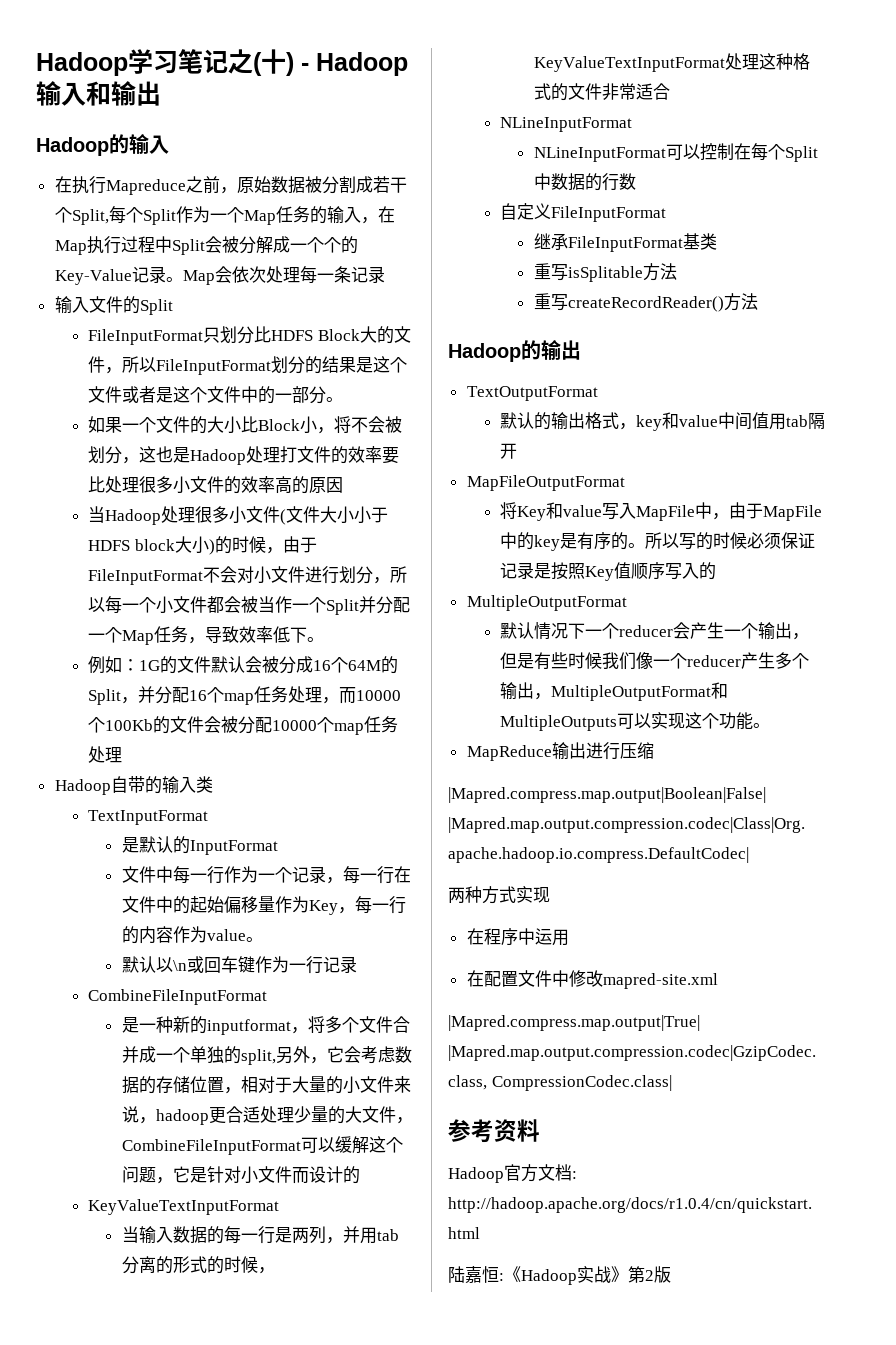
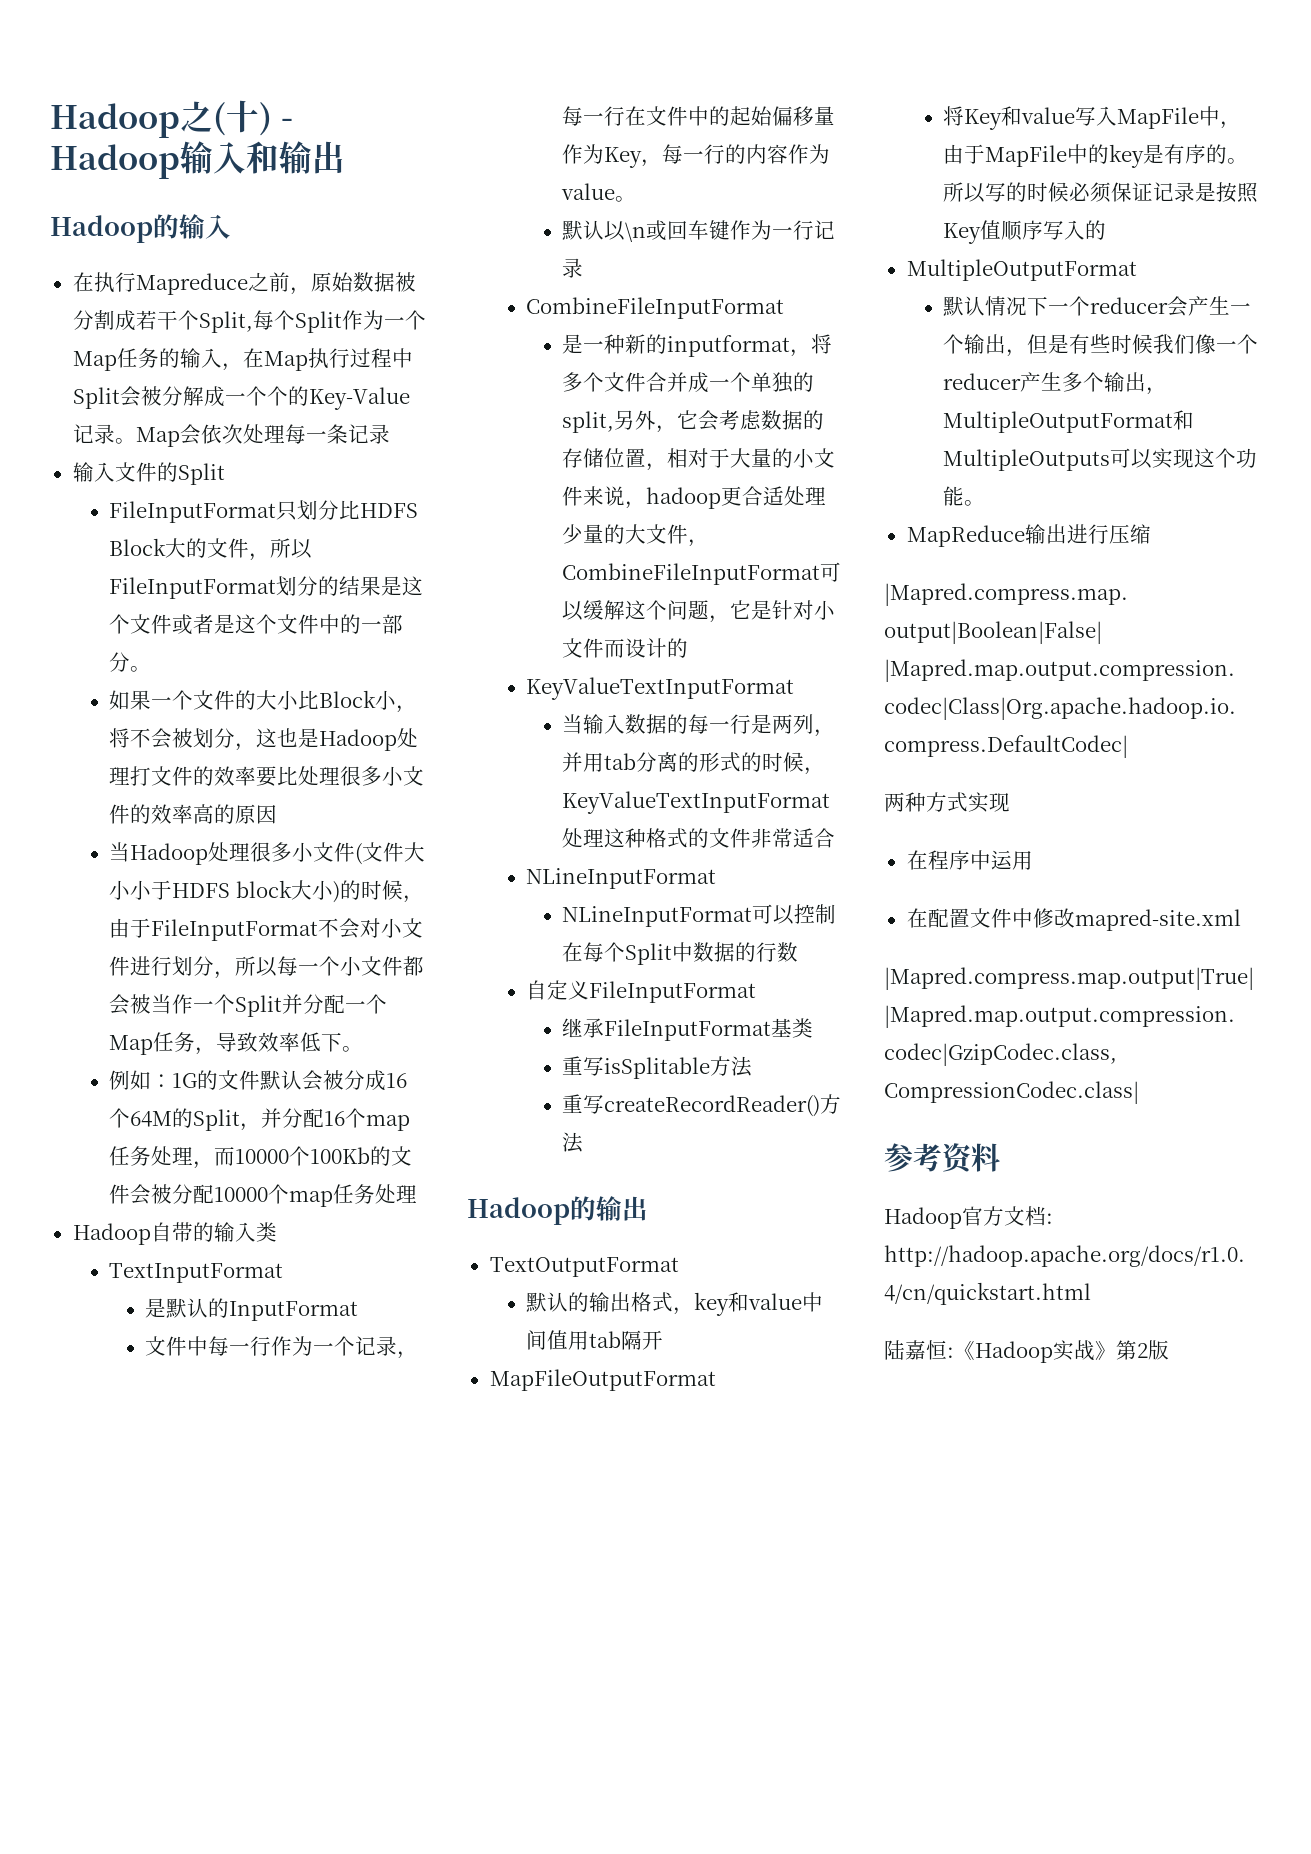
[36,49,228,76] Hadoop学习笔记 -> [50,103,180,138] Hadoop

